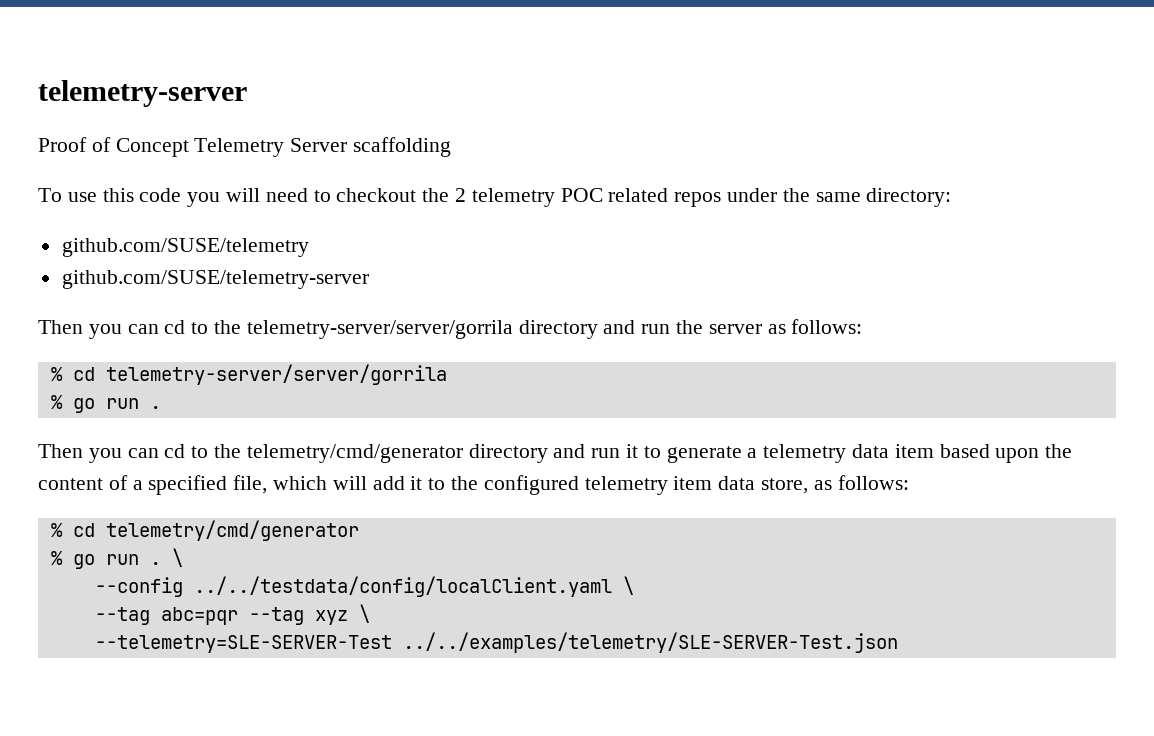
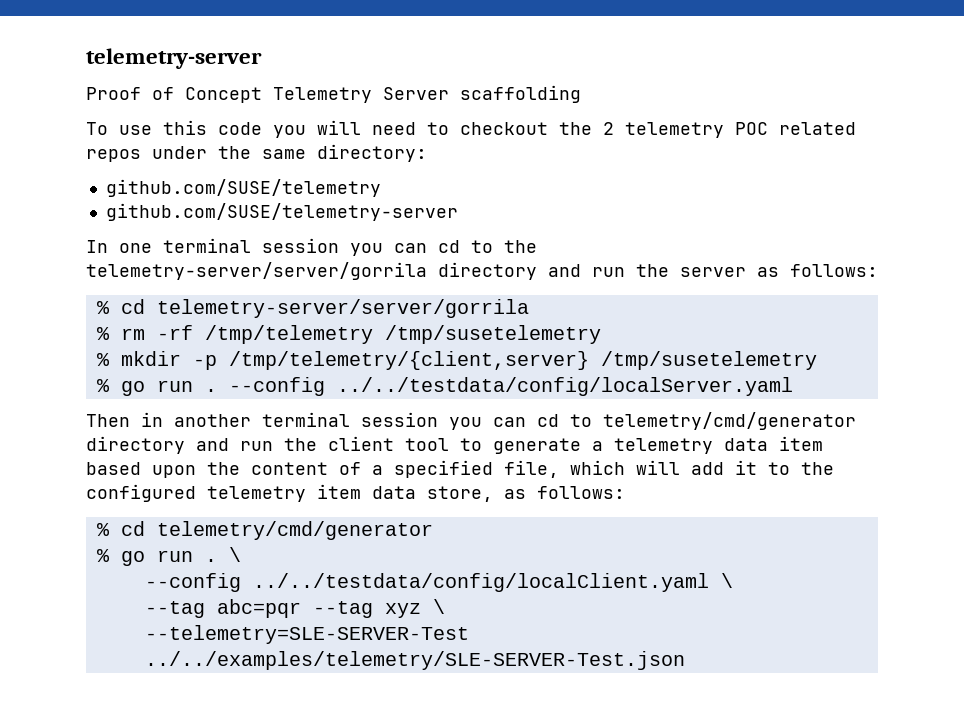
[38,320,83,334] Then -> [86,238,339,253] In one terminal session
[50,395,161,413] [38,444,242,463] // % go run . // Then you can cd to the -> [96,325,601,344] [96,351,817,370] [96,377,793,396] [86,412,592,430] // % rm -rf /tmp/telemetry /tmp/susetelemetry // % mkdir -p /tmp/telemetry/{client,server} /tmp/susetelemetry // % go run . --config ../../testdata/config/localServer.yaml // Then in another terminal session you can cd to
[626,444,639,458] it -> [284,436,449,451] the client tool

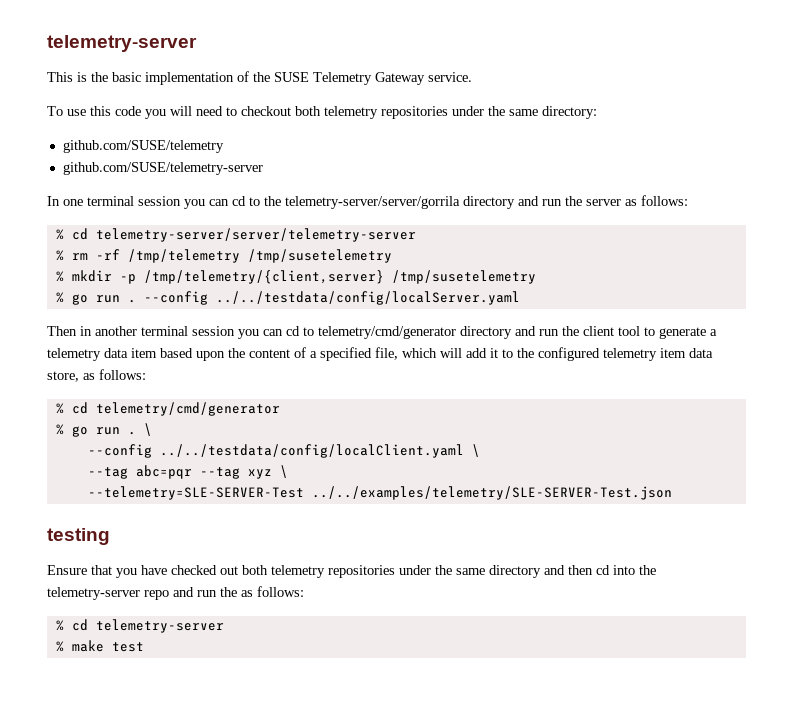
[86,48,262,69] [86,85,581,103] telemetry-server // Proof of Concept Telemetry Server scaffolding -> [47,35,197,52] [47,71,472,85] telemetry-server // This is the basic implementation of the SUSE Telemetry Gateway service.
[559,122,856,138] [86,149,141,162] the 2 telemetry POC related repos -> [295,106,448,119] both telemetry repositories
[156,299,529,318] telemetry-server/server/gorrila -> [95,228,416,242] telemetry-server/server/telemetry-server
(685, 660) none -> [47,528,110,545] [47,565,656,578] [47,586,304,600] [55,619,224,633] [55,640,144,652] // testing // Ensure that you have checked out both telemetry repositories under the same directory and then cd into the telemetry-server repo and run the as follows: // % cd telemetry-server // % make test

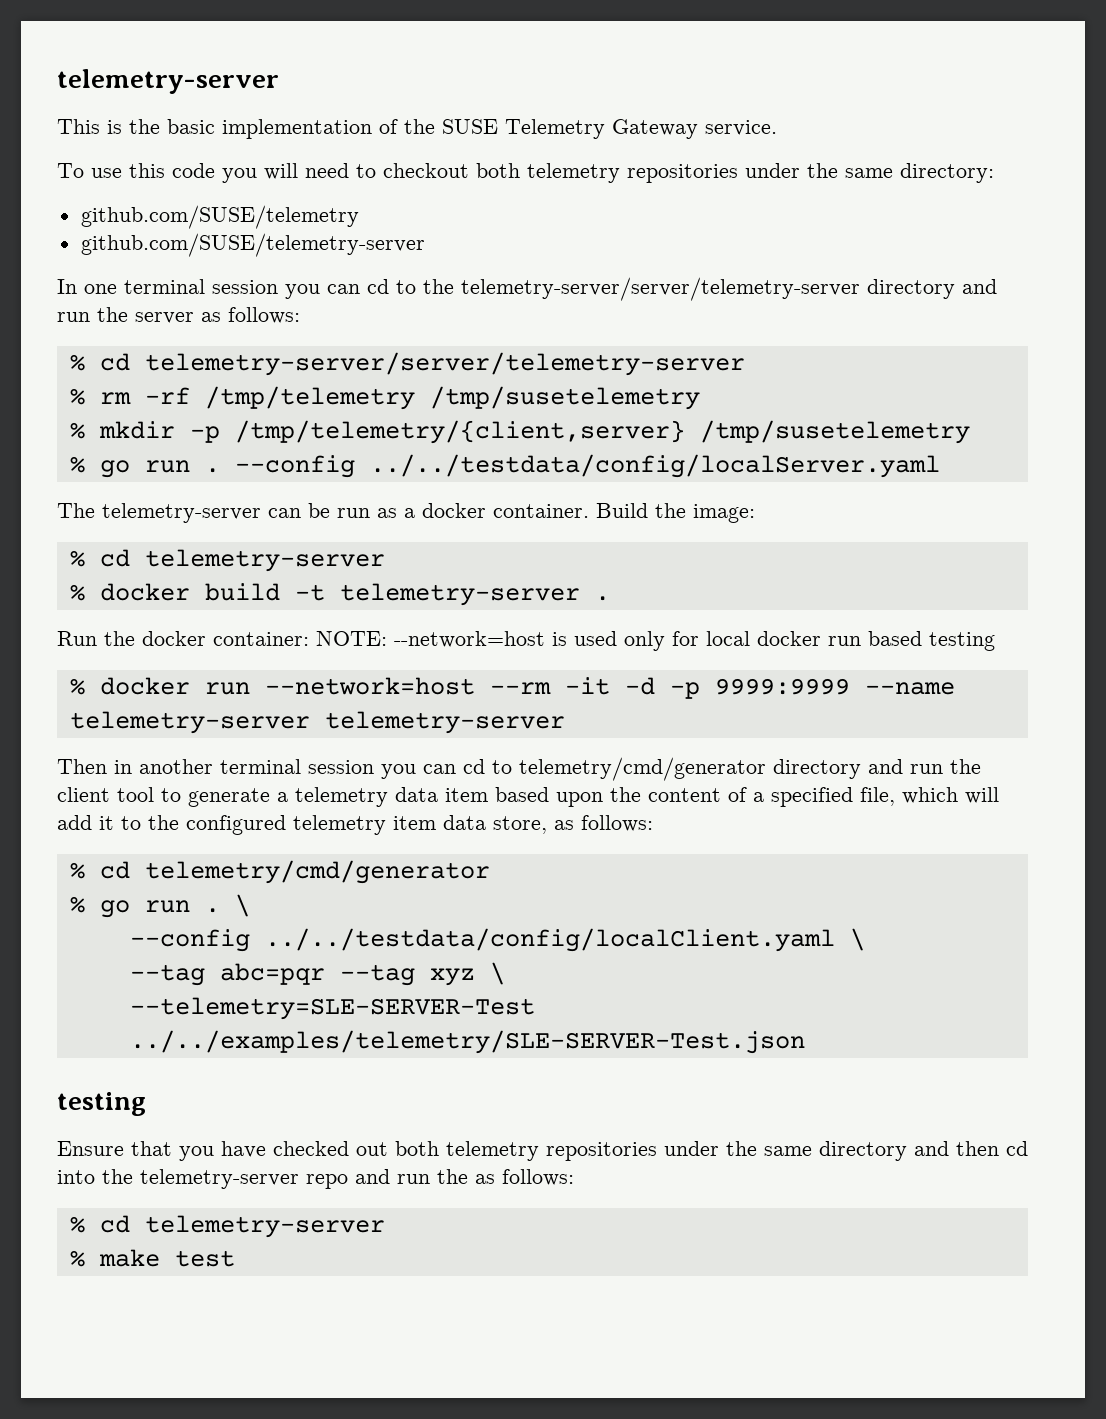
[285,196,460,209] telemetry-server/server/gorrila -> [461,277,860,301] telemetry-server/server/telemetry-server
(520, 298) none -> [57,503,755,523] [69,549,385,572] [69,583,610,606] [57,631,995,651] [69,677,955,699] [69,711,565,734] // The telemetry-server can be run as a docker container. Build the image: // % cd telemetry-server // % docker build -t telemetry-server . // Run the docker container: NOTE: --network=host is used only for local docker run based testing // % docker run --network=host --rm -it -d -p 9999:9999 --name telemetry-server telemetry-server

